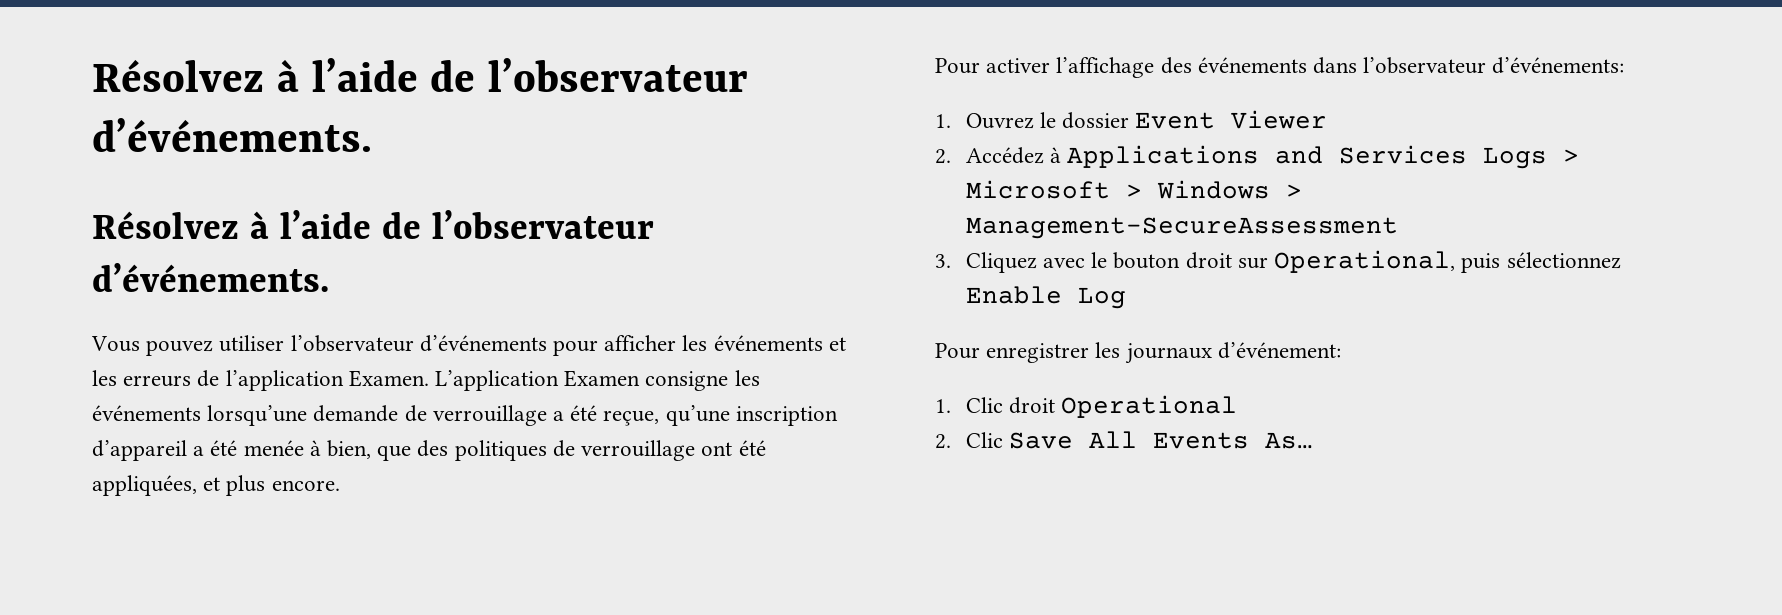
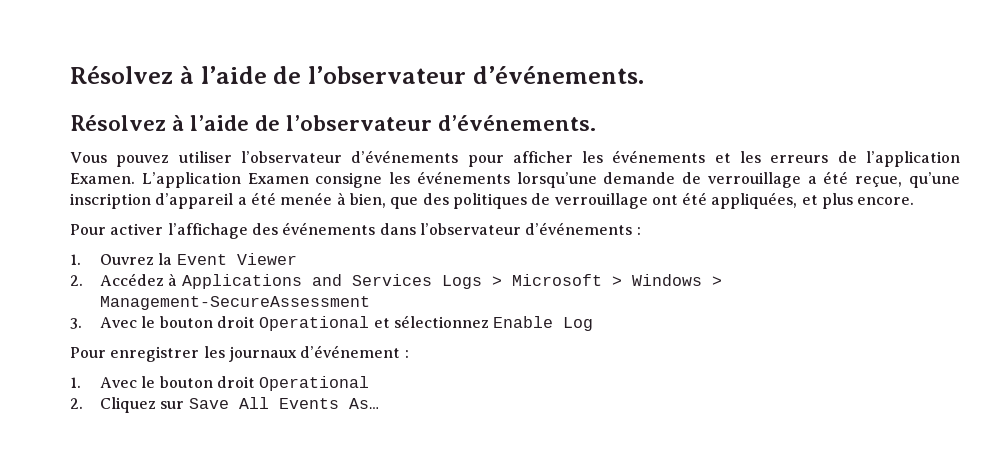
[1492,57,1625,74] d’événements: -> [525,222,641,235] d’événements :
[1040,112,1130,129] le dossier -> [158,253,173,265] la
[965,250,1501,273] Cliquez avec le bouton droit sur Operational, puis -> [99,316,390,331] Avec le bouton droit Operational et
[1217,342,1341,359] [935,397,1003,413] d’événement: // 1. Clic -> [300,345,409,358] [70,376,213,388] d’événement : // 1. Avec le bouton
[965,432,1003,448] Clic -> [99,397,185,413] Cliquez sur

